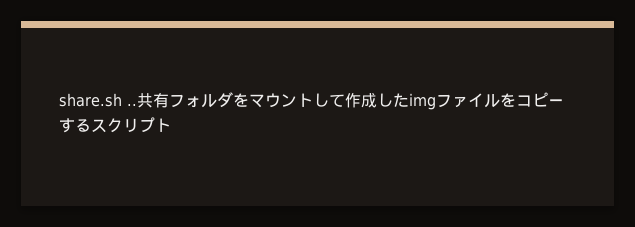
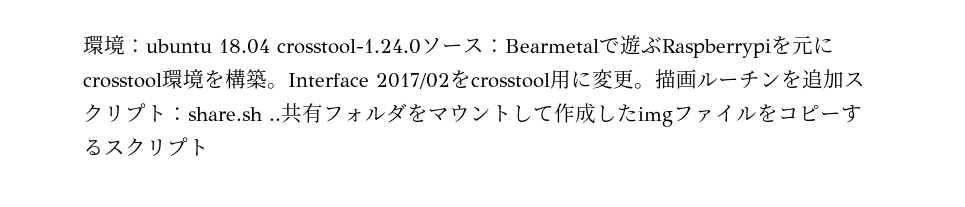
(59, 100) none -> [83,35,834,58] [83,69,865,89] [83,103,188,122] 環境：ubuntu 18.04 crosstool-1.24.0ソース：Bearmetalで遊ぶRaspberrypiを元にcrosstool環境を構築。Interface 2017/02をcrosstool用に変更。描画ルーチンを追加スクリプト：

